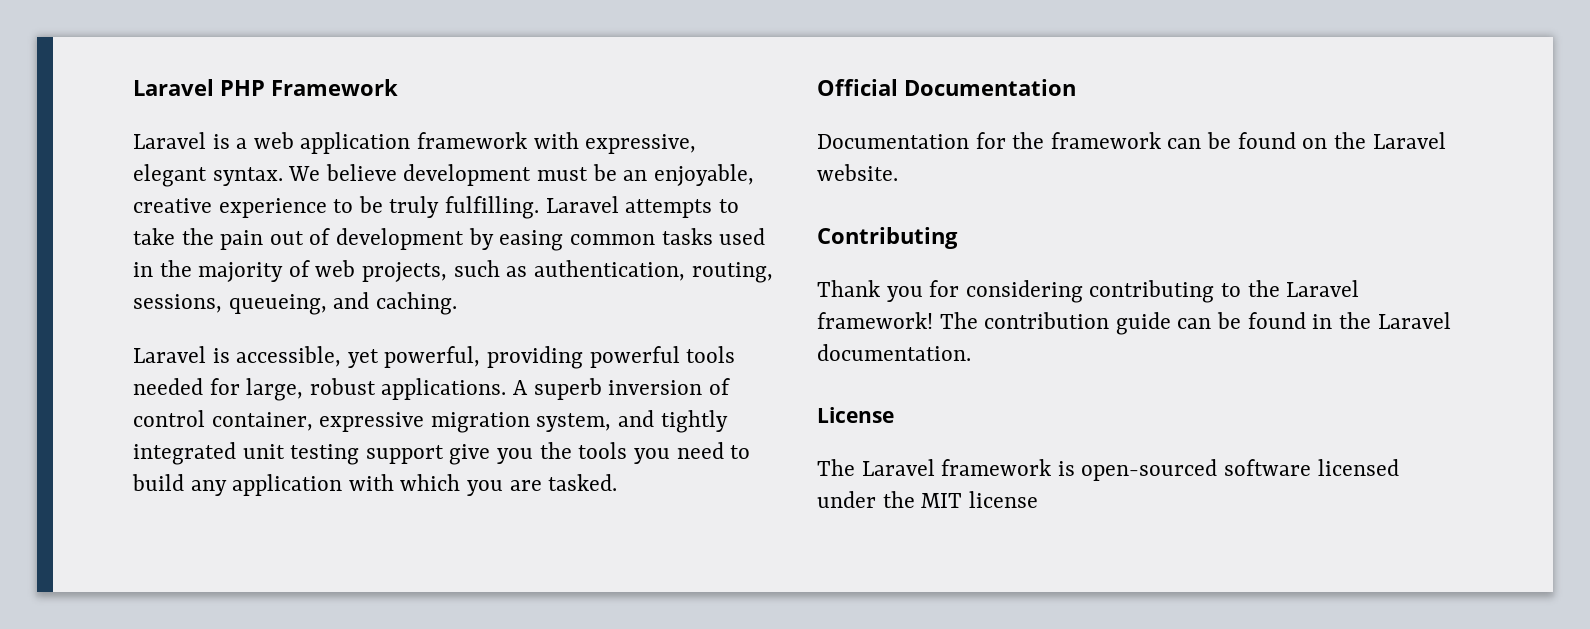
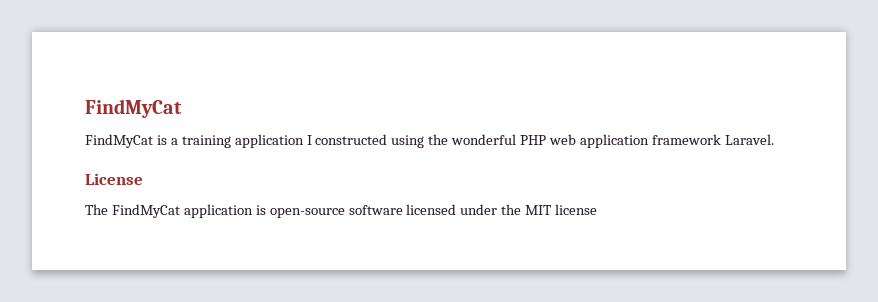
[133,79,398,96] [133,132,697,154] [133,164,754,187] [133,196,739,219] [133,228,766,251] [133,260,773,283] [133,292,457,315] [133,346,736,369] [133,378,730,401] [133,410,728,433] [133,442,751,465] [132,474,618,496] [817,79,1076,96] [817,132,1446,149] [817,164,898,181] [817,227,958,249] [817,280,1360,303] [817,312,1451,335] [817,344,971,361] [817,407,894,423] [817,459,1218,481] Laravel PHP Framework // Laravel is a web application framework with expressive, elegant syntax. We believe development must be an enjoyable, creative experience to be truly fulfilling. Laravel attempts to take the pain out of development by easing common tasks used in the majority of web projects, such as authentication, routing, sessions, queueing, and caching. // Laravel is accessible, yet powerful, providing powerful tools needed for large, robust applications. A superb inversion of control container, expressive migration system, and tightly integrated unit testing support give you the tools you need to build any application with which you are tasked. // Official Documentation // Documentation for the framework can be found on the Laravel website. // Contributing // Thank you for considering contributing to the Laravel framework! The contribution guide can be found in the Laravel documentation. // License // The Laravel framework is open-sourced -> [85,99,182,118] [85,134,774,148] [85,173,143,185] [85,204,345,218] FindMyCat // FindMyCat is a training application I constructed using the wonderful PHP web application framework Laravel. // License // The FindMyCat application is open-source

